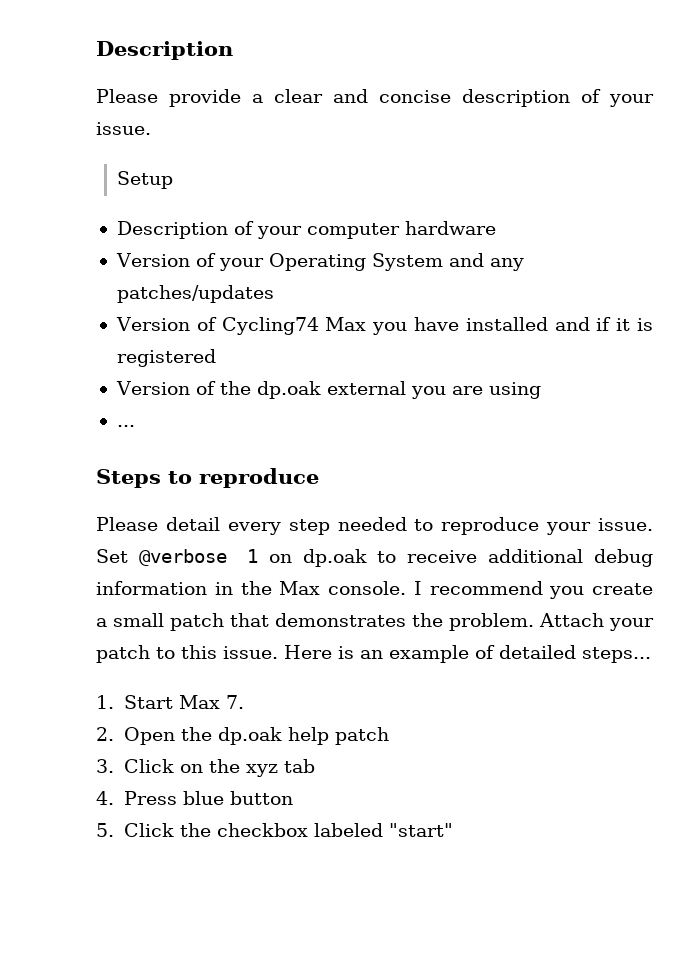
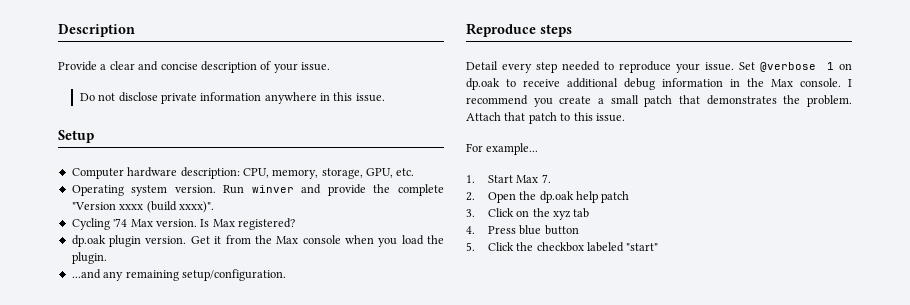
[96,89,241,107] Please provide -> [58,61,97,71] Provide
[117,171,174,189] [116,221,496,239] [115,253,524,271] [116,285,274,303] [115,317,653,335] [116,349,216,367] [115,381,541,399] [116,425,135,427] [96,468,319,488] [96,517,220,531] Setup // Description of your computer hardware // Version of your Operating System and any patches/updates // Version of Cycling74 Max you have installed and if it is registered // Version of the dp.oak external you are using // ... // Steps to reproduce // Please detail -> [79,92,385,104] [58,130,94,143] [71,167,415,179] [71,184,444,196] [71,201,214,213] [71,218,295,230] [71,235,444,247] [71,252,107,264] [71,269,286,281] [466,23,572,37] [466,61,498,70] Do not disclose private information anywhere in this issue. // Setup // Computer hardware description: CPU, memory, storage, GPU, etc. // Operating system version. Run winver and provide the complete "Version xxxx (build xxxx)". // Cycling '74 Max version. Is Max registered? // dp.oak plugin version. Get it from the Max console when you load the plugin. // ...and any remaining setup/configuration. // Reproduce steps // Detail
[609,618,654,631] your -> [504,112,526,121] that
[284,645,651,663] Here is an example of detailed steps... -> [466,143,539,155] // For example...

